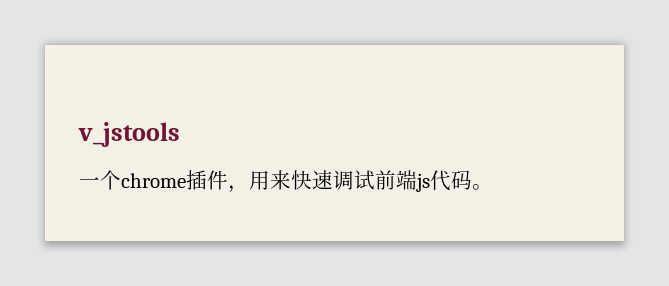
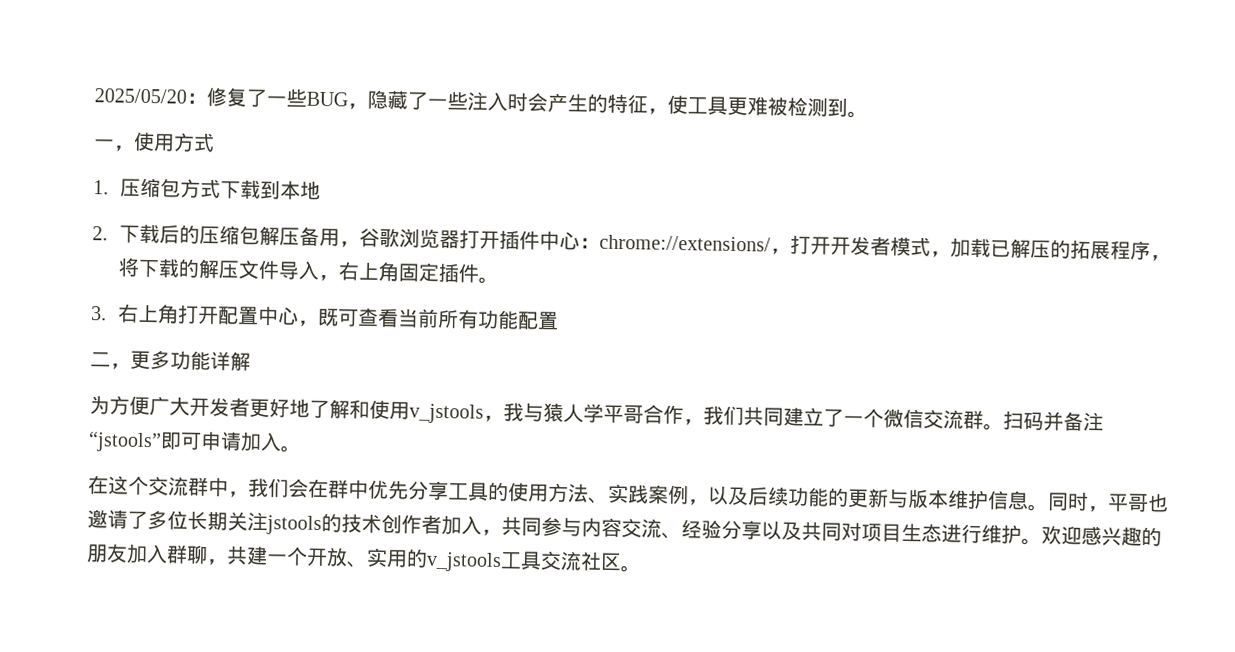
[78,122,180,147] [79,170,472,193] v_jstools // 一个chrome插件，用来快速调试前端js代码 -> [94,87,868,119] [93,131,215,153] [93,177,321,200] [92,223,1171,262] [117,257,499,284] [91,303,559,330] [90,350,251,371] [89,395,1104,432] [88,430,301,453] [88,475,1169,513] [87,509,1162,547] [86,543,622,573] 2025/05/20：修复了一些BUG，隐藏了一些注入时会产生的特征，使工具更难被检测到。 // 一，使用方式 // 1.压缩包方式下载到本地 // 2.下载后的压缩包解压备用，谷歌浏览器打开插件中心：chrome://extensions/，打开开发者模式，加载已解压的拓展程序，将下载的解压文件导入，右上角固定插件。 // 3.右上角打开配置中心，既可查看当前所有功能配置 // 二，更多功能详解 // 为方便广大开发者更好地了解和使用v_jstools，我与猿人学平哥合作，我们共同建立了一个微信交流群。扫码并备注“jstools”即可申请加入。 // 在这个交流群中，我们会在群中优先分享工具的使用方法、实践案例，以及后续功能的更新与版本维护信息。同时，平哥也邀请了多位长期关注jstools的技术创作者加入，共同参与内容交流、经验分享以及共同对项目生态进行维护。欢迎感兴趣的朋友加入群聊，共建一个开放、实用的v_jstools工具交流社区

